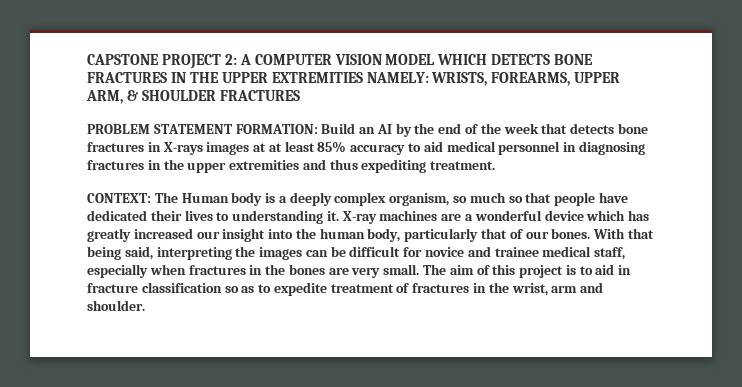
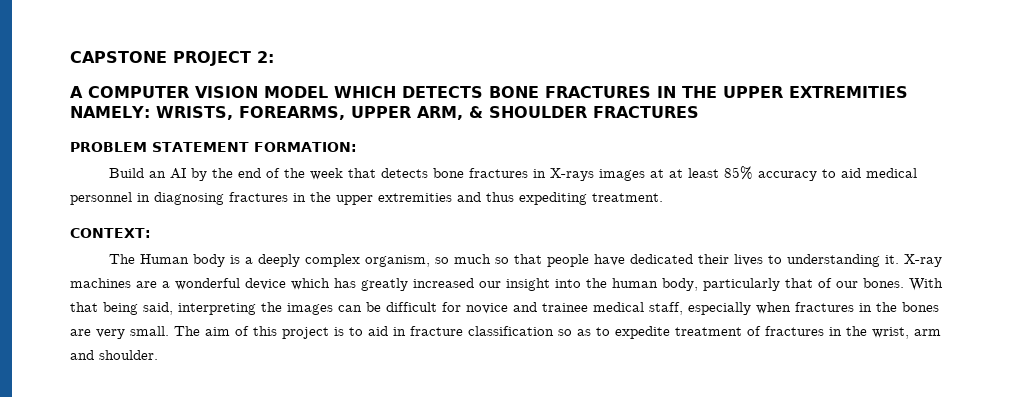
(237, 59) none -> (274, 57) //
(318, 129) none -> (357, 147) //
(151, 198) none -> (151, 233) //

